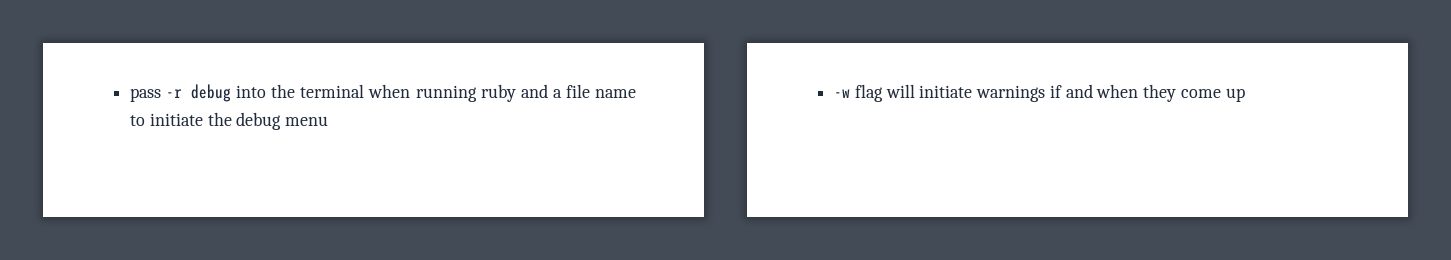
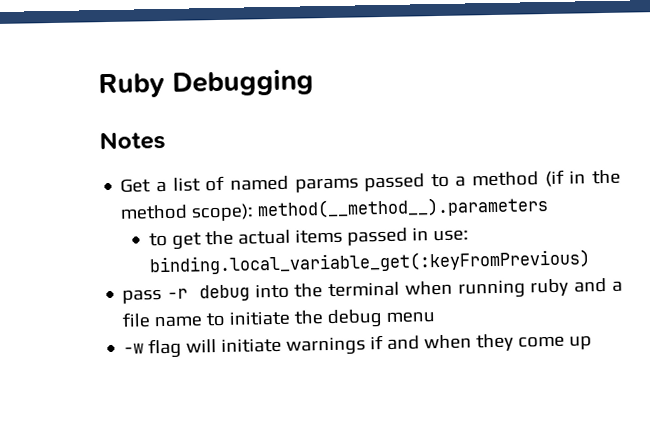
(130, 95) none -> [98,69,314,99] [99,130,166,151] [120,169,621,193] [120,196,550,222] [148,227,469,250] [148,249,591,276] Ruby Debugging // Notes // Get a list of named params passed to a method (if in the method scope): method(__method__).parameters // to get the actual items passed in use: binding.local_variable_get(:keyFromPrevious) //

